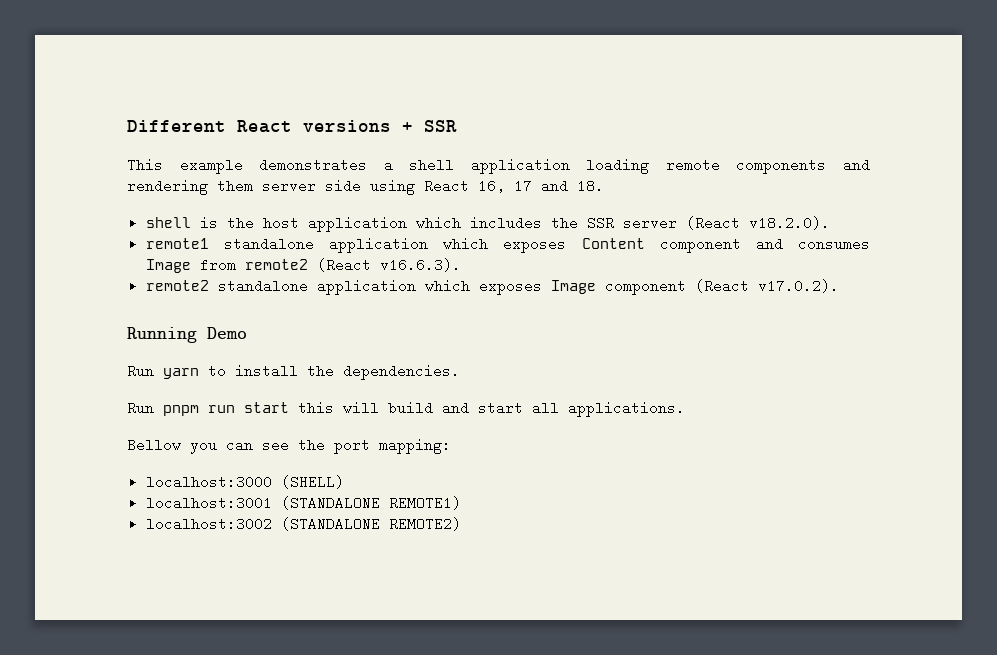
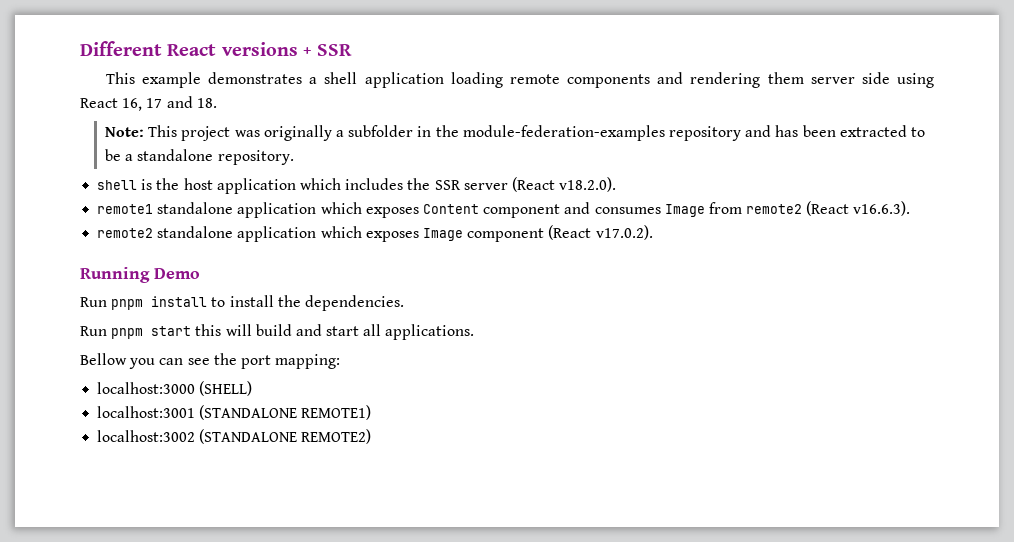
(604, 186) none -> [105,125,925,141] [105,149,294,165] // Note: This project was originally a subfolder in the module-federation-examples repository and has been extracted to be a standalone repository.
[163,368,199,379] yarn -> [111,296,208,310] pnpm install
[208,405,235,413] run -> (144, 333) none

